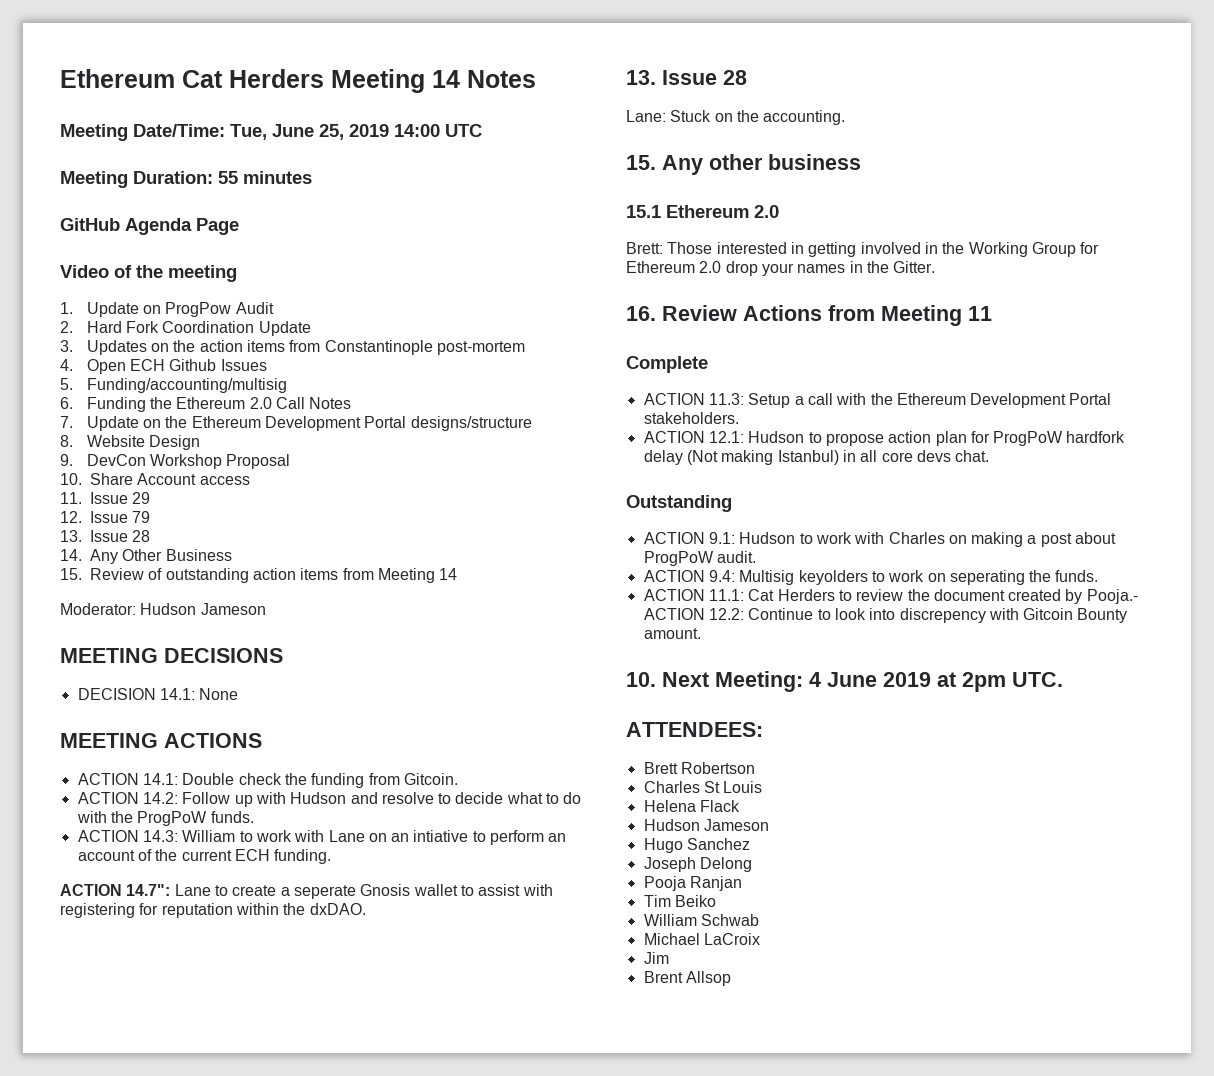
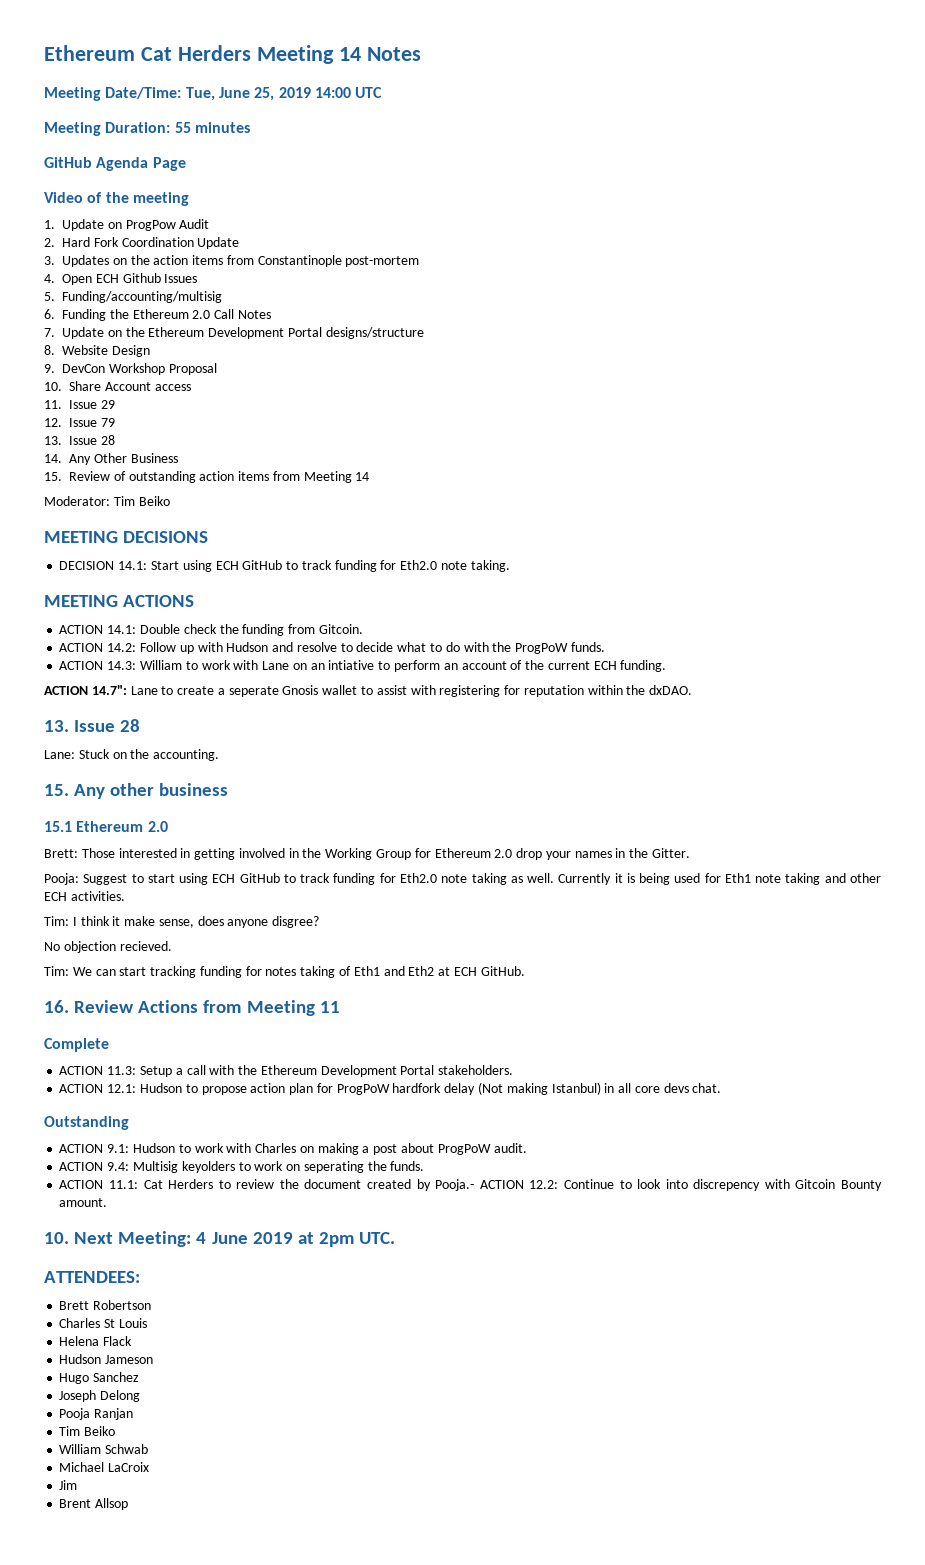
[140,603,266,615] Hudson Jameson -> [113,496,170,506] Tim Beiko
[159,688,239,700] 14.1: None -> [118,560,510,572] 14.1: Start using ECH GitHub to track funding for Eth2.0 note taking.
(936, 267) none -> [44,873,881,885] [44,891,125,901] [44,916,320,928] [44,941,172,953] [44,966,525,978] // Pooja: Suggest to start using ECH GitHub to track funding for Eth2.0 note taking as well. Currently it is being used for Eth1 note taking and other ECH activities. // Tim: I think it make sense, does anyone disgree? // No objection recieved. // Tim: We can start tracking funding for notes taking of Eth1 and Eth2 at ECH GitHub.

